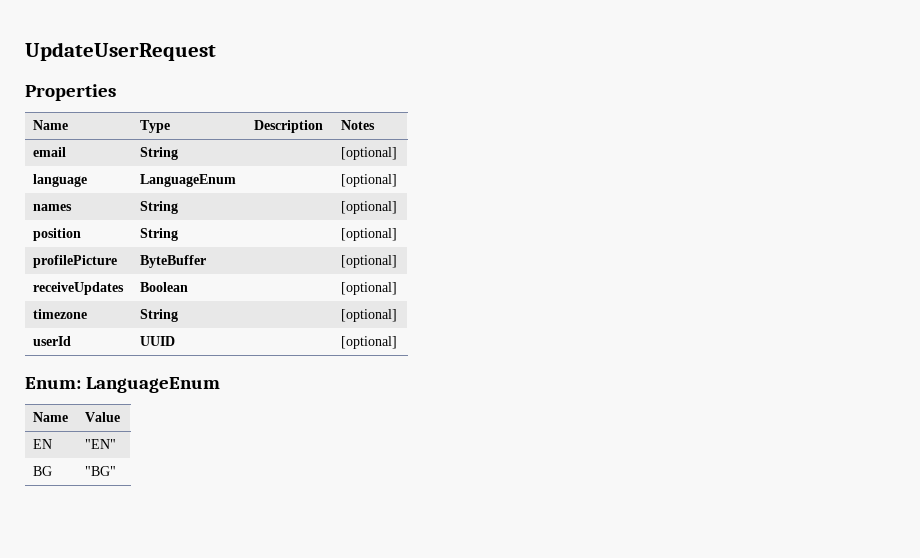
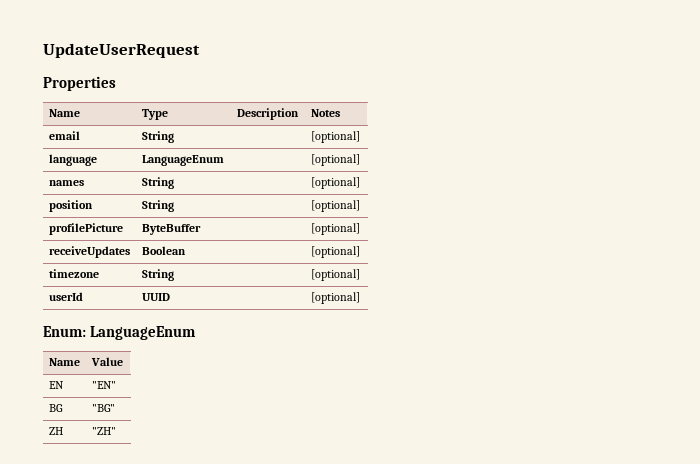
(117, 471) none -> [48,427,63,435] [91,427,116,435] // ZH | "ZH"

